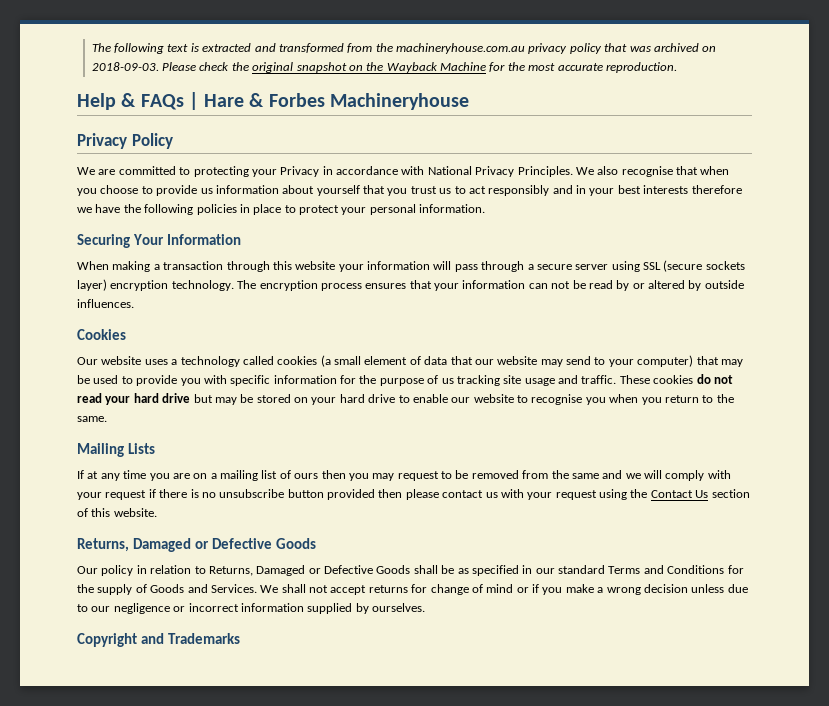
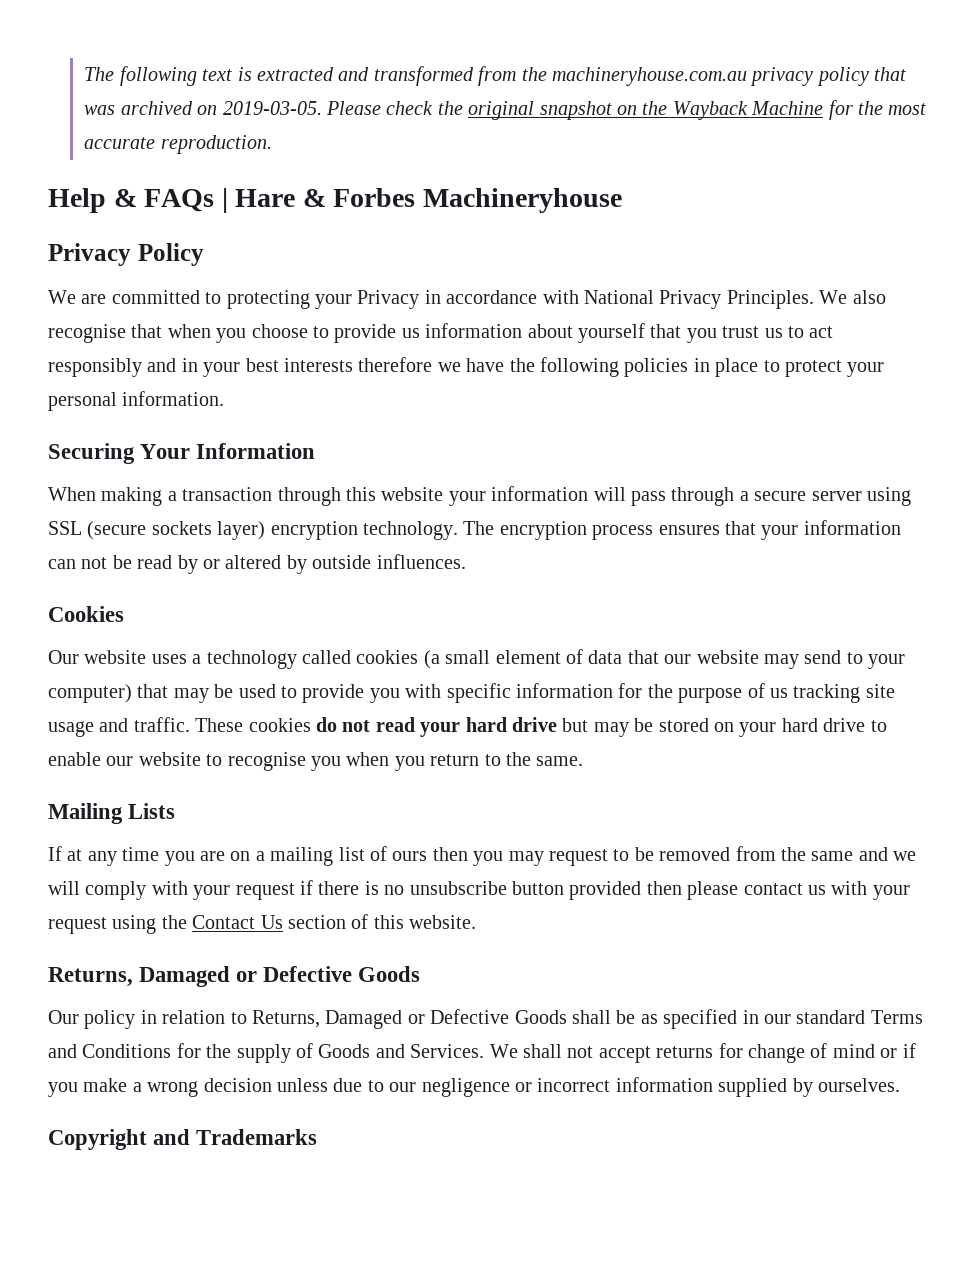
[91,62,159,71] 2018-09-03. -> [222,101,322,115] 2019-03-05.

